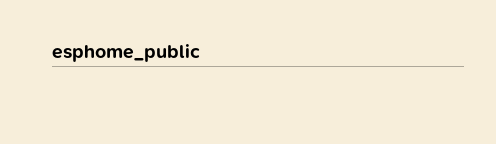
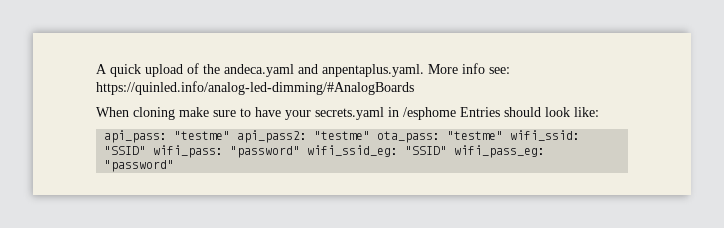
[52,44,200,62] esphome_public -> [96,63,510,77] [96,81,414,95] [96,107,599,120] [104,130,581,143] [104,145,546,158] [104,160,175,172] A quick upload of the andeca.yaml and anpentaplus.yaml. More info see: https://quinled.info/analog-led-dimming/#AnalogBoards // When cloning make sure to have your secrets.yaml in /esphome Entries should look like: // api_pass: "testme" api_pass2: "testme" ota_pass: "testme" wifi_ssid: "SSID" wifi_pass: "password" wifi_ssid_eg: "SSID" wifi_pass_eg: "password"

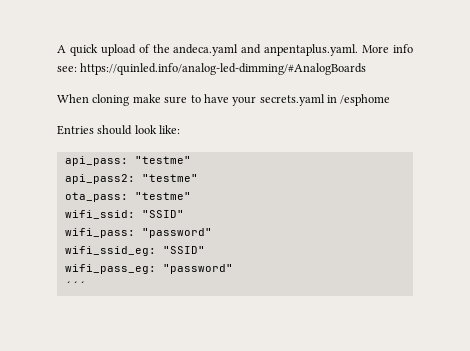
(456, 113) none -> (391, 100) //
(231, 135) none -> (191, 160) //
(371, 135) none -> (198, 178) //
(504, 135) none -> (191, 196) //
(147, 150) none -> (184, 214) //
(301, 152) none -> (212, 233) //
(448, 150) none -> (205, 250) //
(175, 166) none -> [64,281,86,290] // ´´´

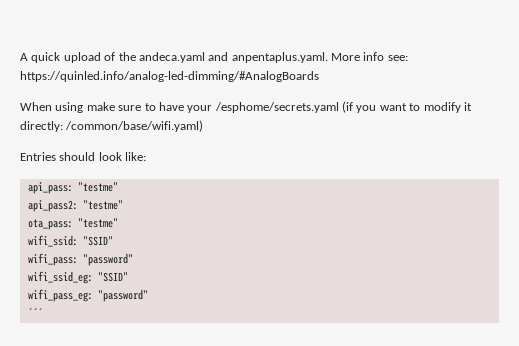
[92,94,130,106] cloning -> [55,102,84,113] using
[259,94,391,106] secrets.yaml in /esphome -> [214,101,472,113] [20,120,204,132] /esphome/secrets.yaml (if you want to modify it directly: /common/base/wifi.yaml)

